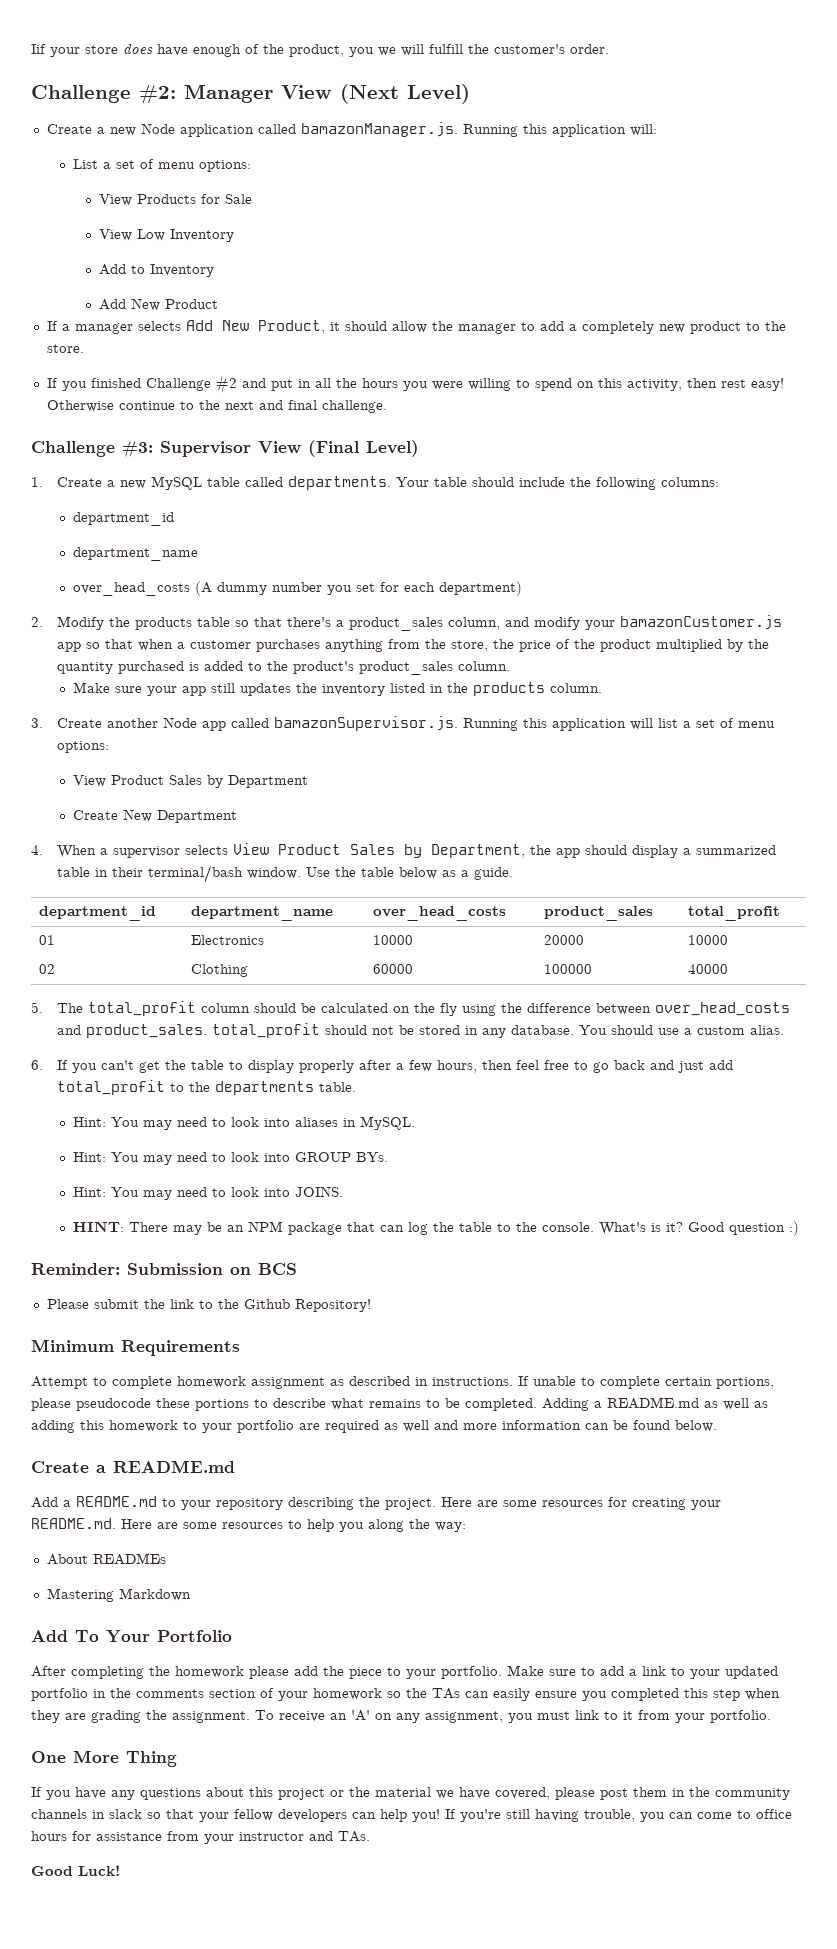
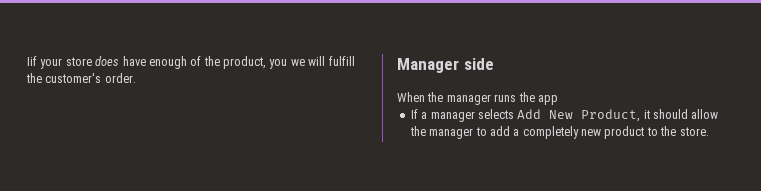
[31,84,470,104] [46,122,657,137] [72,159,251,172] [98,194,252,206] [98,229,234,242] [98,264,214,277] [98,298,218,311] Challenge #2: Manager View (Next Level) // Create a new Node application called bamazonManager.js. Running this application will: // List a set of menu options: // View Products for Sale // View Low Inventory // Add to Inventory // Add New Product -> [397,58,494,73] [397,92,558,105] Manager side // When the manager runs the app
[46,375,784,394] [46,400,387,413] [31,440,419,458] [31,476,719,490] [72,512,174,526] [72,547,198,561] [72,581,522,596] [31,615,782,631] [56,639,769,652] [56,661,510,675] [72,682,602,696] [31,716,775,731] [56,741,109,753] [72,775,308,788] [72,809,237,823] [31,843,776,858] [56,865,513,883] [38,906,156,921] [190,906,333,921] [372,906,506,921] [543,906,653,921] [687,906,780,921] [38,935,55,945] [190,935,264,945] [372,935,413,945] [543,935,584,945] [687,935,728,945] [38,964,55,974] [190,964,248,977] [372,964,413,974] [543,964,592,974] [687,964,728,974] [31,1001,790,1016] [56,1023,784,1038] [31,1060,733,1073] [56,1080,356,1095] [72,1116,415,1130] [72,1152,388,1165] [72,1186,343,1200] [72,1221,799,1236] [31,1263,297,1275] [46,1299,371,1312] [31,1339,240,1356] [31,1376,774,1389] [31,1397,768,1411] [31,1420,717,1433] [31,1460,235,1473] [31,1496,721,1510] [31,1518,466,1532] [46,1553,166,1565] [46,1588,191,1602] [31,1630,232,1643] [31,1665,778,1679] [31,1688,780,1701] [31,1710,771,1723] [31,1750,177,1767] [31,1787,790,1800] [31,1809,792,1822] [31,1831,370,1844] [31,1865,120,1876] // If you finished Challenge #2 and put in all the hours you were willing to spend on this activity, then rest easy! Otherwise continue to the next and final challenge. // Challenge #3: Supervisor View (Final Level) // 1. Create a new MySQL table called departments. Your table should include the following columns: // department_id // department_name // over_head_costs (A dummy number you set for each department) // 2. Modify the products table so that there's a product_sales column, and modify your bamazonCustomer.js app so that when a customer purchases anything from the store, the price of the product multiplied by the quantity purchased is added to the product's product_sales column. // Make sure your app still updates the inventory listed in the products column. // 3. Create another Node app called bamazonSupervisor.js. Running this application will list a set of menu options: // View Product Sales by Department // Create New Department // 4. When a supervisor selects View Product Sales by Department, the app should display a summarized table in their terminal/bash window. Use the table below as a guide. // department_id | department_name | over_head_costs | product_sales | total_profit // 01 | Electronics | 10000 | 20000 | 10000 // 02 | Clothing | 60000 | 100000 | 40000 // 5. The total_profit column should be calculated on the fly using the difference between over_head_costs and product_sales. total_profit should not be stored in any database. You should use a custom alias. // 6. If you can't get the table to display properly after a few hours, then feel free to go back and just add total_profit to the departments table. // Hint: You may need to look into aliases in MySQL. // Hint: You may need to look into GROUP BYs. // Hint: You may need to look into JOINS. // HINT: There may be an NPM package that can log the table to the console. What's is it? Good question :) // Reminder: Submission on BCS // Please submit the link to the Github Repository! // Minimum Requirements // Attempt to complete homework assignment as described in instructions. If unable to complete certain portions, please pseudocode these portions to describe what remains to be completed. Adding a README.md as well as adding this homework to your portfolio are required as well and more information can be found below. // Create a README.md // Add a README.md to your repository describing the project. Here are some resources for creating your README.md. Here are some resources to help you along the way: // About READMEs // Mastering Markdown // Add To Your Portfolio // After completing the homework please add the piece to your portfolio. Make sure to add a link to your updated portfolio in the comments section of your homework so the TAs can easily ensure you completed this step when they are grading the assignment. To receive an 'A' on any assignment, you must link to it from your portfolio. // One More Thing // If you have any questions about this project or the material we have covered, please post them in the community channels in slack so that your fellow developers can help you! If you're still having trouble, you can come to office hours for assistance from your instructor and TAs. // Good Luck! -> (709, 131) none

